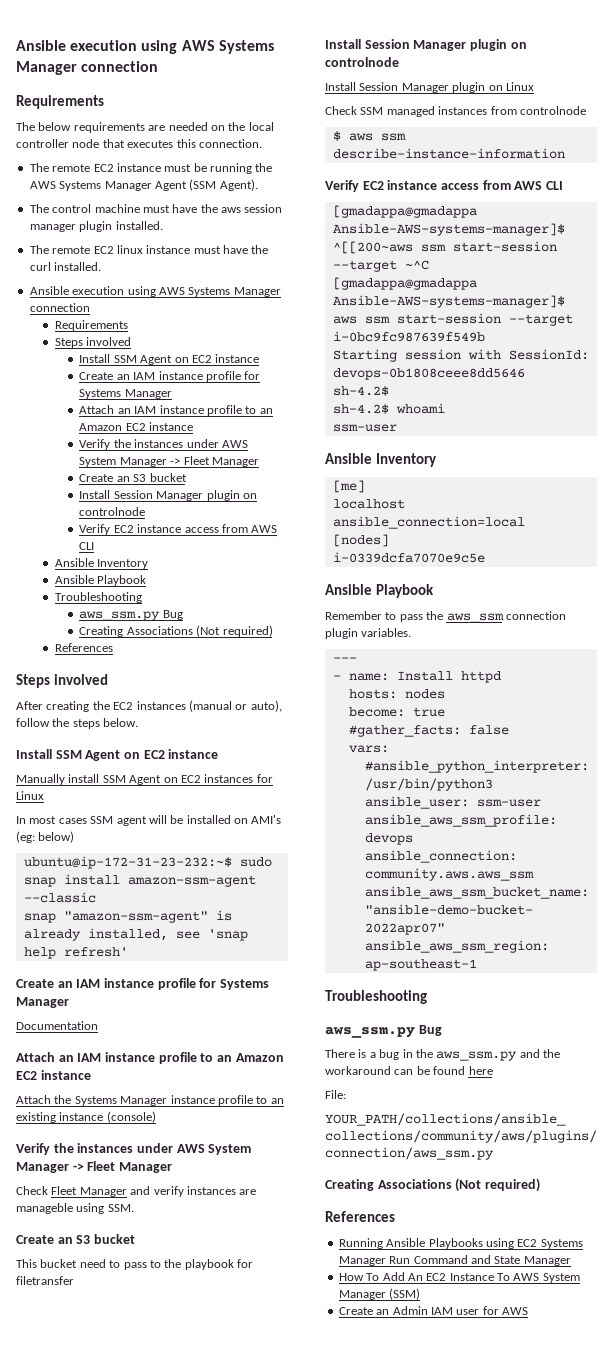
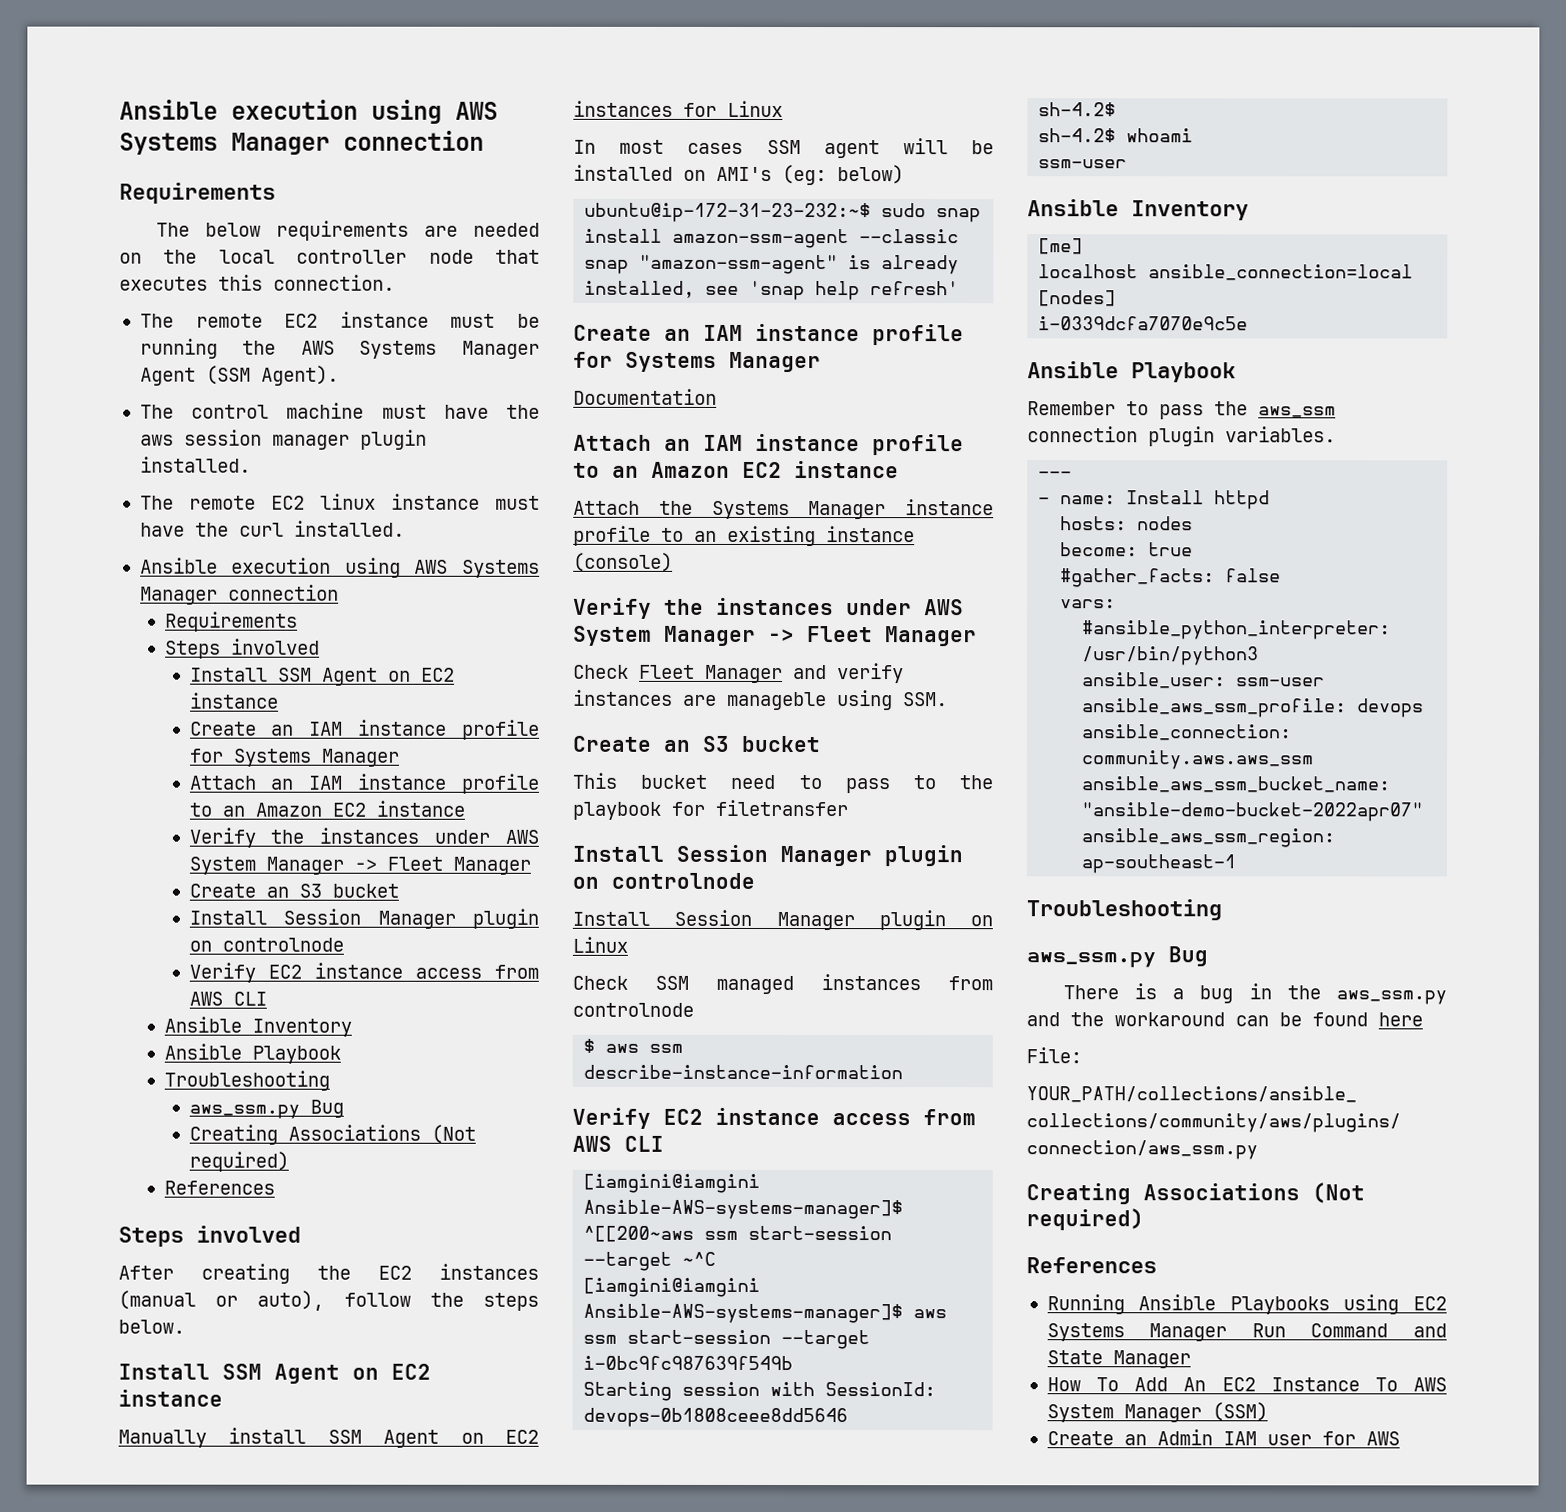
[332,205,477,218] [gmadappa@gmadappa -> [583,1173,761,1193] [iamgini@iamgini
[332,277,477,290] [gmadappa@gmadappa -> [583,1277,761,1297] [iamgini@iamgini

